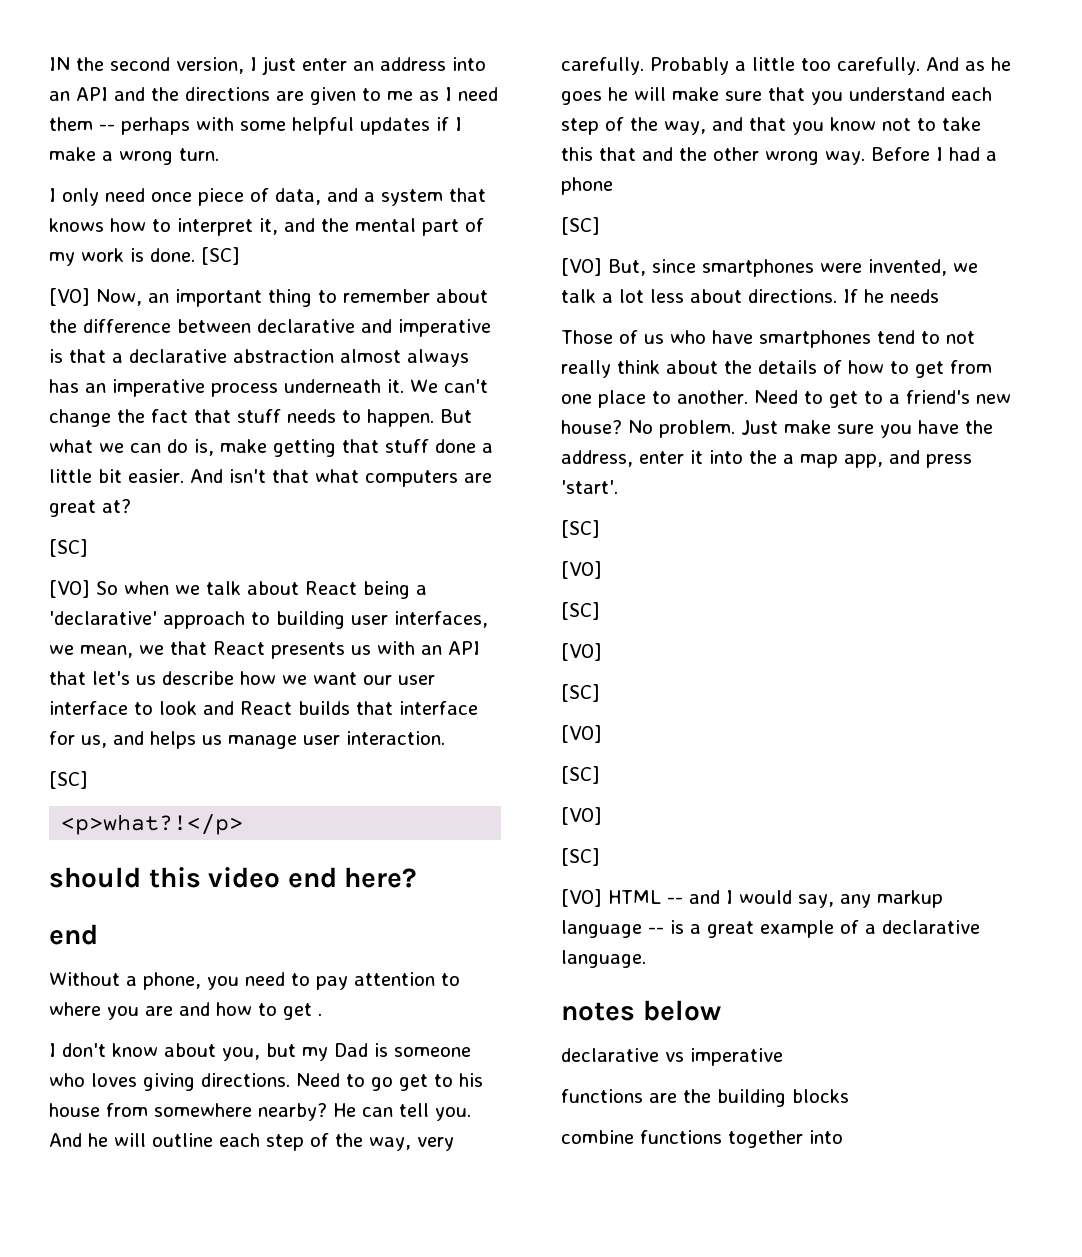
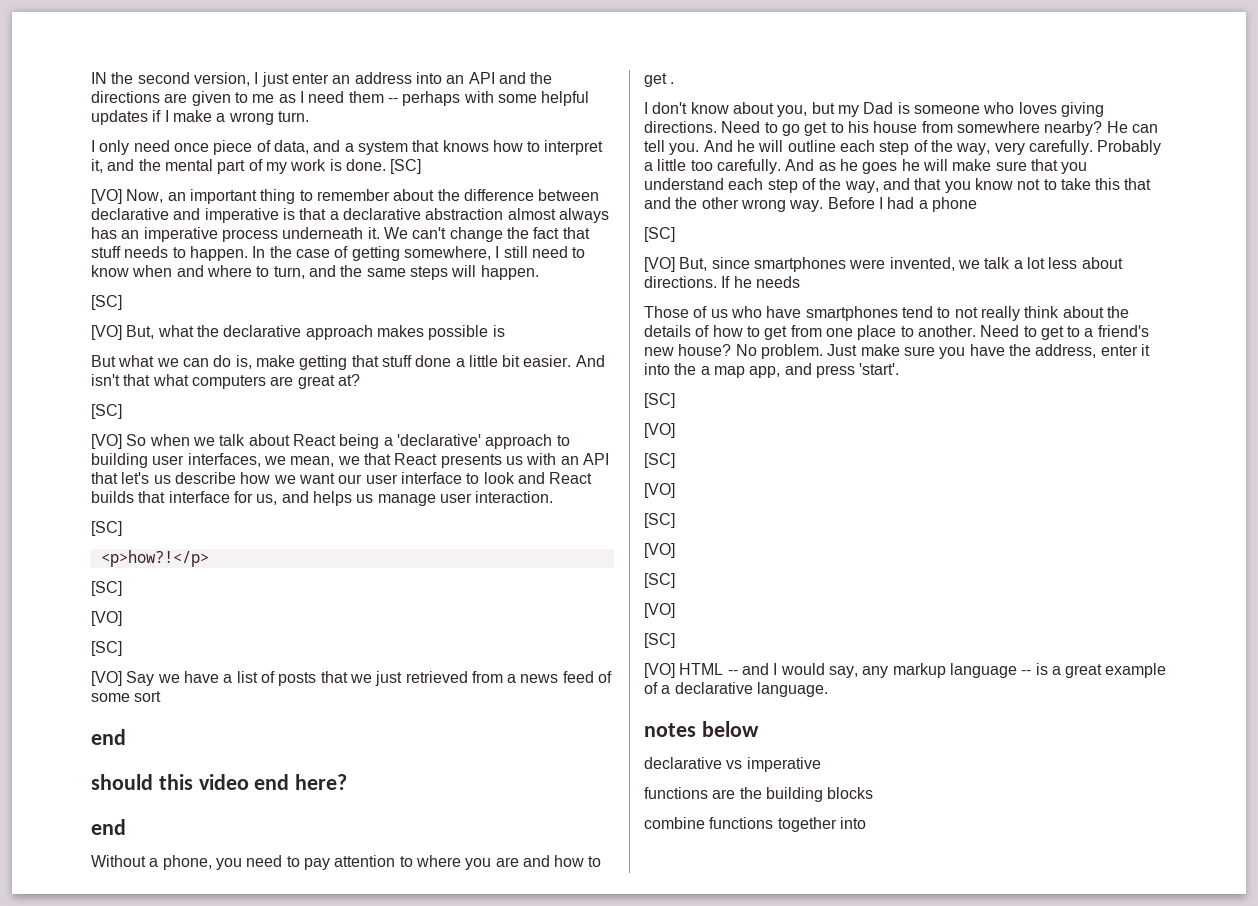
(434, 418) none -> [252,246,586,261] [91,265,539,280] [91,295,122,310] [91,325,505,340] In the case of getting somewhere, I still need to know when and where to turn, and the same steps will happen. // [SC] // [VO] But, what the declarative approach makes possible is //
[61,814,244,835] <p>what?!</p> -> [100,550,209,567] [91,581,122,596] [91,611,122,626] [91,641,122,656] [91,671,613,686] [91,691,162,702] [91,729,126,745] <p>how?!</p> // [SC] // [VO] // [SC] // [VO] Say we have a list of posts that we just retrieved from a news feed of some sort // end

